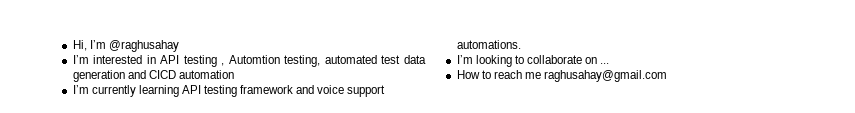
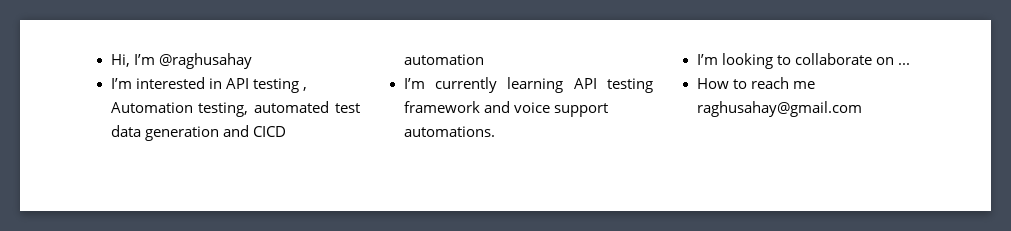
[228,55,280,64] Automtion -> [110,102,193,113] Automation

